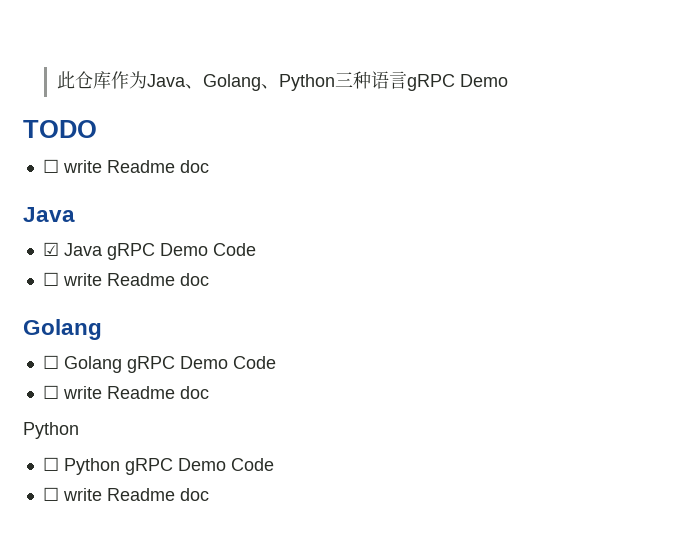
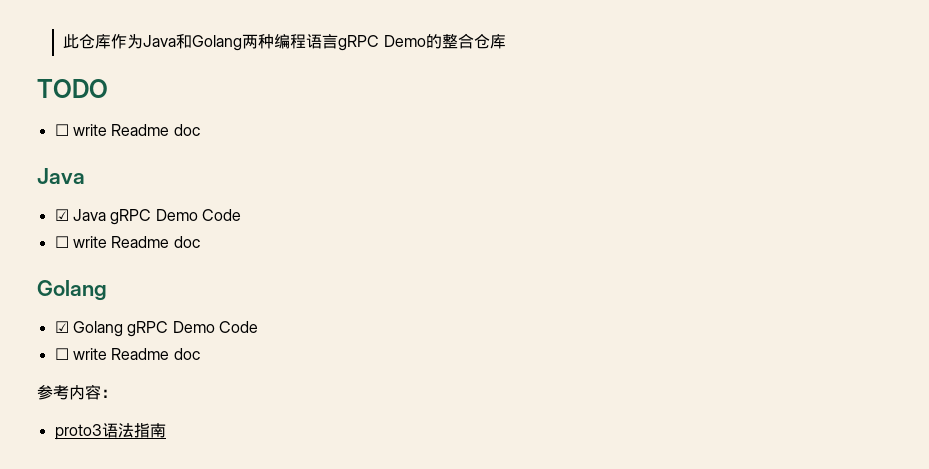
[184,71,371,91] 、Golang、Python三种 -> [176,34,307,51] 和Golang两种编程
(508, 80) none -> [425,33,506,49] 的整合仓库
[42,355,59,369] ☐ -> [54,321,69,333] ☑
[23,422,79,439] [42,457,274,475] [42,487,209,501] Python // ☐ Python gRPC Demo Code // ☐ write Readme doc -> [37,384,117,400] [54,423,166,440] 参考内容： // proto3语法指南

